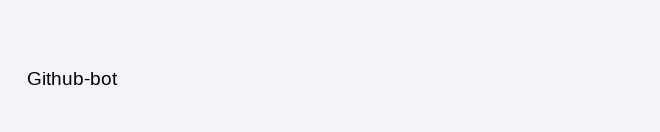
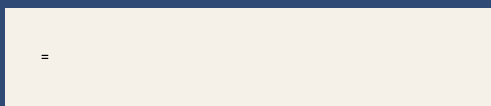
[27,72,118,85] Github-bot -> [40,54,50,61] =

